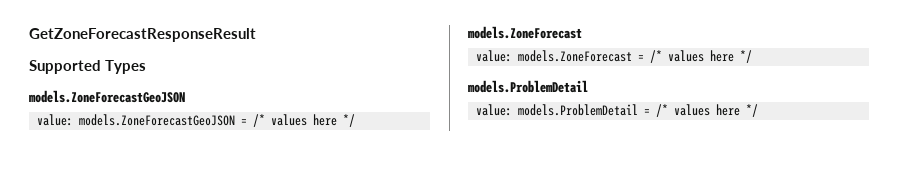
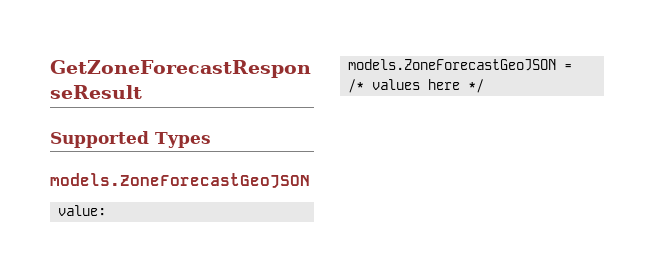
[468,26,582,39] [475,50,752,63] [468,80,588,93] [475,104,758,117] // models.ZoneForecast // value: models.ZoneForecast = /* values here */ // models.ProblemDetail // value: models.ProblemDetail = /* values here */ -> (485, 86) none

